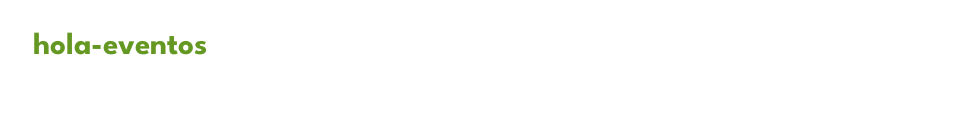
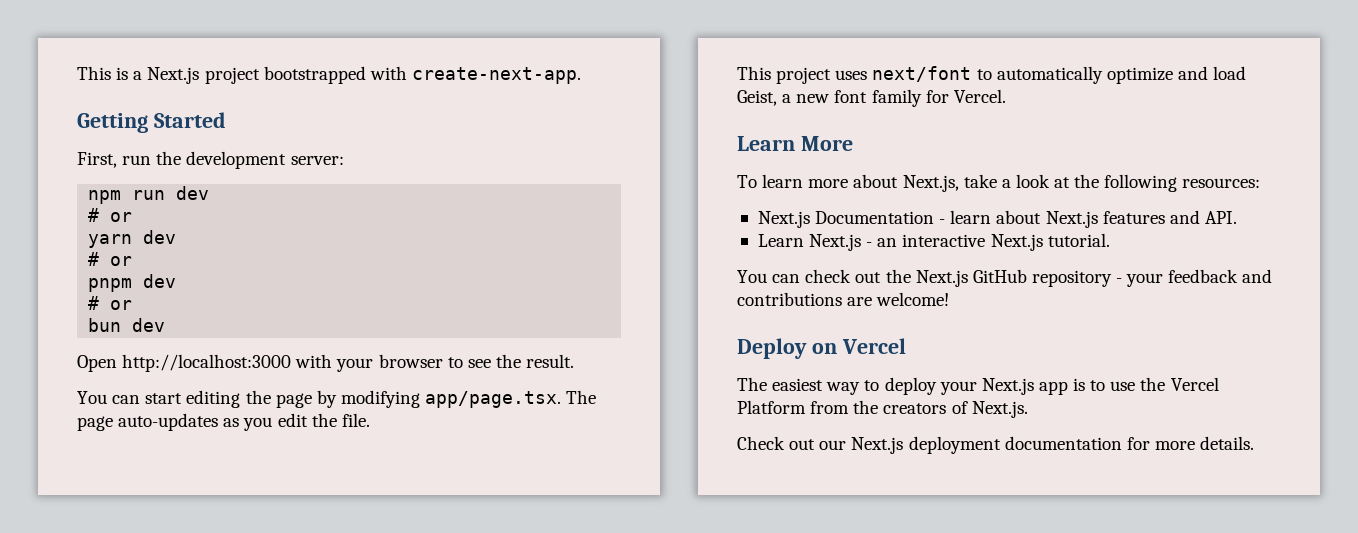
[33,32,207,55] hola-eventos -> [77,66,581,84] [77,112,226,133] [77,151,344,169] [88,186,210,204] [88,208,133,222] [88,230,177,248] [88,252,133,266] [88,274,177,292] [88,296,133,310] [88,318,166,332] [77,354,575,372] [77,390,597,408] [77,413,370,431] [737,66,1247,84] [737,89,1006,107] [737,136,853,151] [737,174,1261,192] [757,210,1237,228] [757,233,1110,251] [737,269,1273,287] [737,292,950,306] [737,338,906,359] [737,377,1219,395] [737,400,1028,418] [737,436,1255,454] This is a Next.js project bootstrapped with create-next-app. // Getting Started // First, run the development server: // npm run dev // # or // yarn dev // # or // pnpm dev // # or // bun dev // Open http://localhost:3000 with your browser to see the result. // You can start editing the page by modifying app/page.tsx. The page auto-updates as you edit the file. // This project uses next/font to automatically optimize and load Geist, a new font family for Vercel. // Learn More // To learn more about Next.js, take a look at the following resources: // Next.js Documentation - learn about Next.js features and API. // Learn Next.js - an interactive Next.js tutorial. // You can check out the Next.js GitHub repository - your feedback and contributions are welcome! // Deploy on Vercel // The easiest way to deploy your Next.js app is to use the Vercel Platform from the creators of Next.js. // Check out our Next.js deployment documentation for more details.

